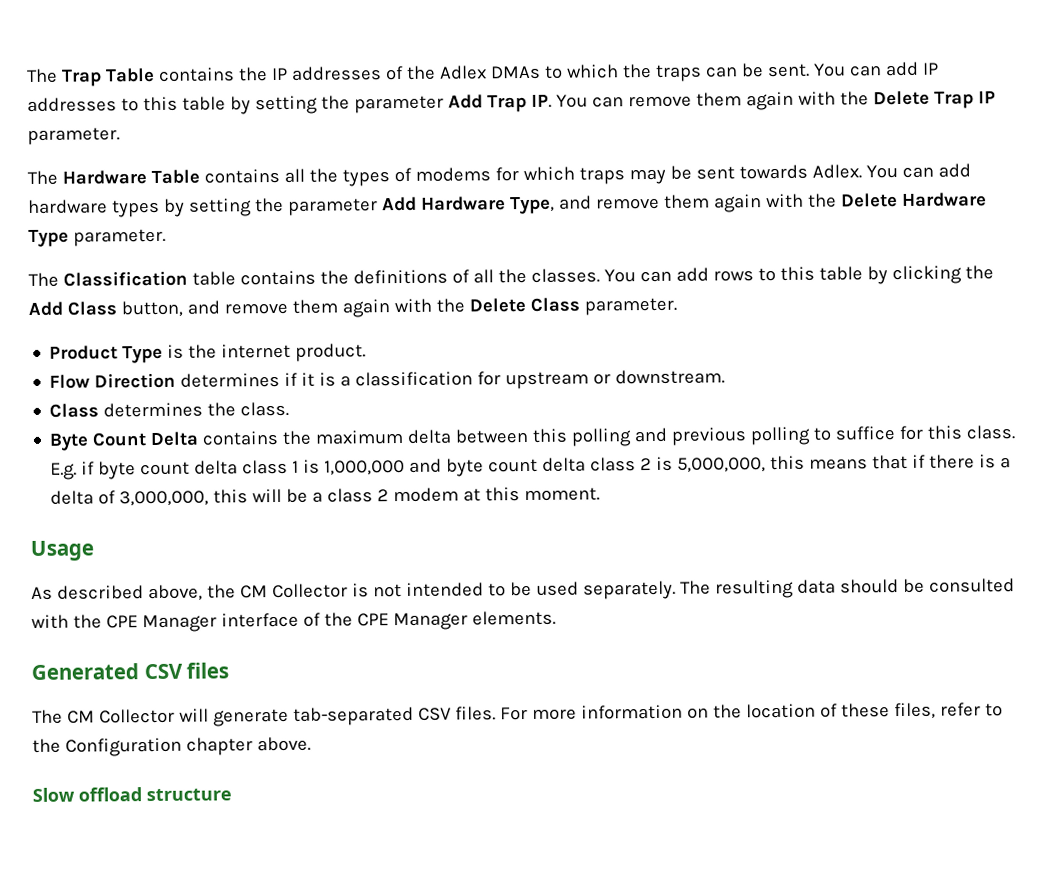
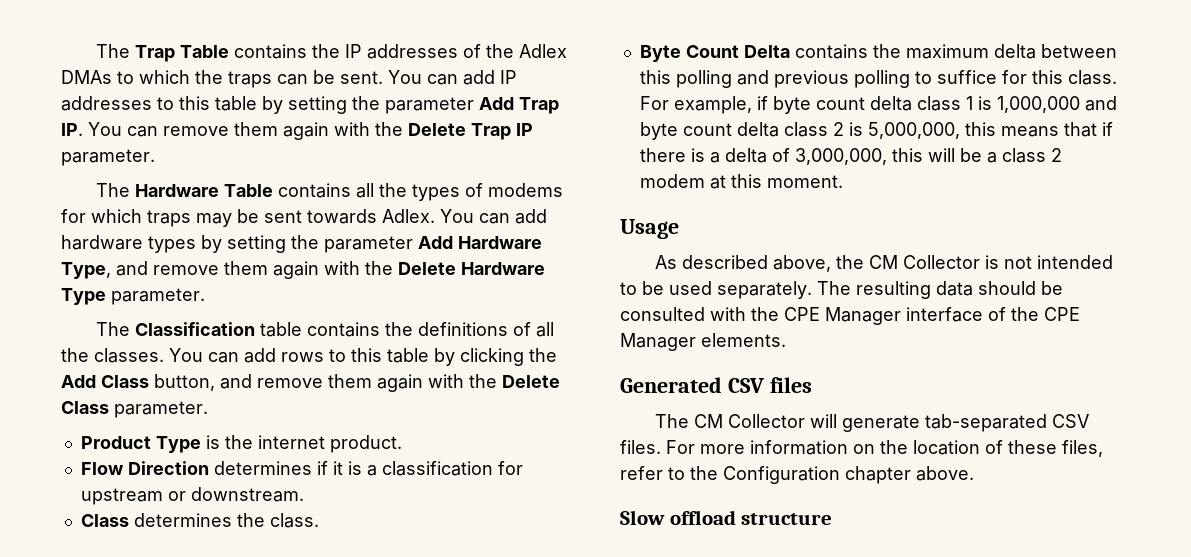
[50,462,78,480] E.g. -> [639,96,752,114] For example,

